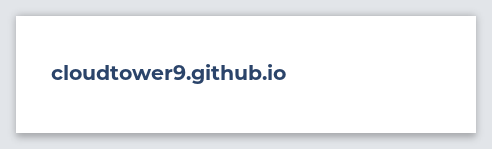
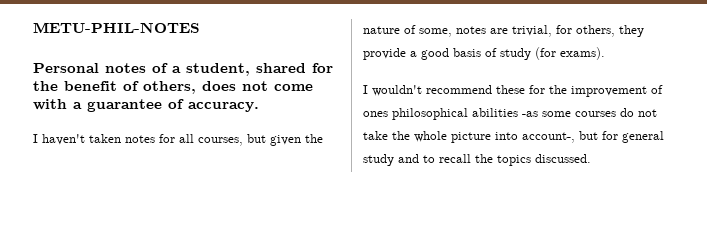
[51,64,286,84] cloudtower9.github.io -> [33,22,200,33] [33,63,333,76] [33,81,313,94] [33,99,259,112] [33,134,323,146] [363,25,644,37] [363,47,605,60] [363,85,663,97] [363,108,657,120] [363,131,664,143] [363,154,591,166] METU-PHIL-NOTES // Personal notes of a student, shared for the benefit of others, does not come with a guarantee of accuracy. // I haven't taken notes for all courses, but given the nature of some, notes are trivial, for others, they provide a good basis of study (for exams). // I wouldn't recommend these for the improvement of ones philosophical abilities -as some courses do not take the whole picture into account-, but for general study and to recall the topics discussed.

